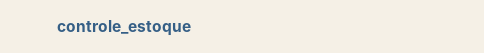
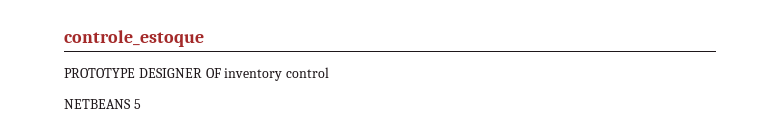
(191, 28) none -> [64,67,330,81] [64,99,141,109] // PROTOTYPE DESIGNER OF inventory control // NETBEANS 5

